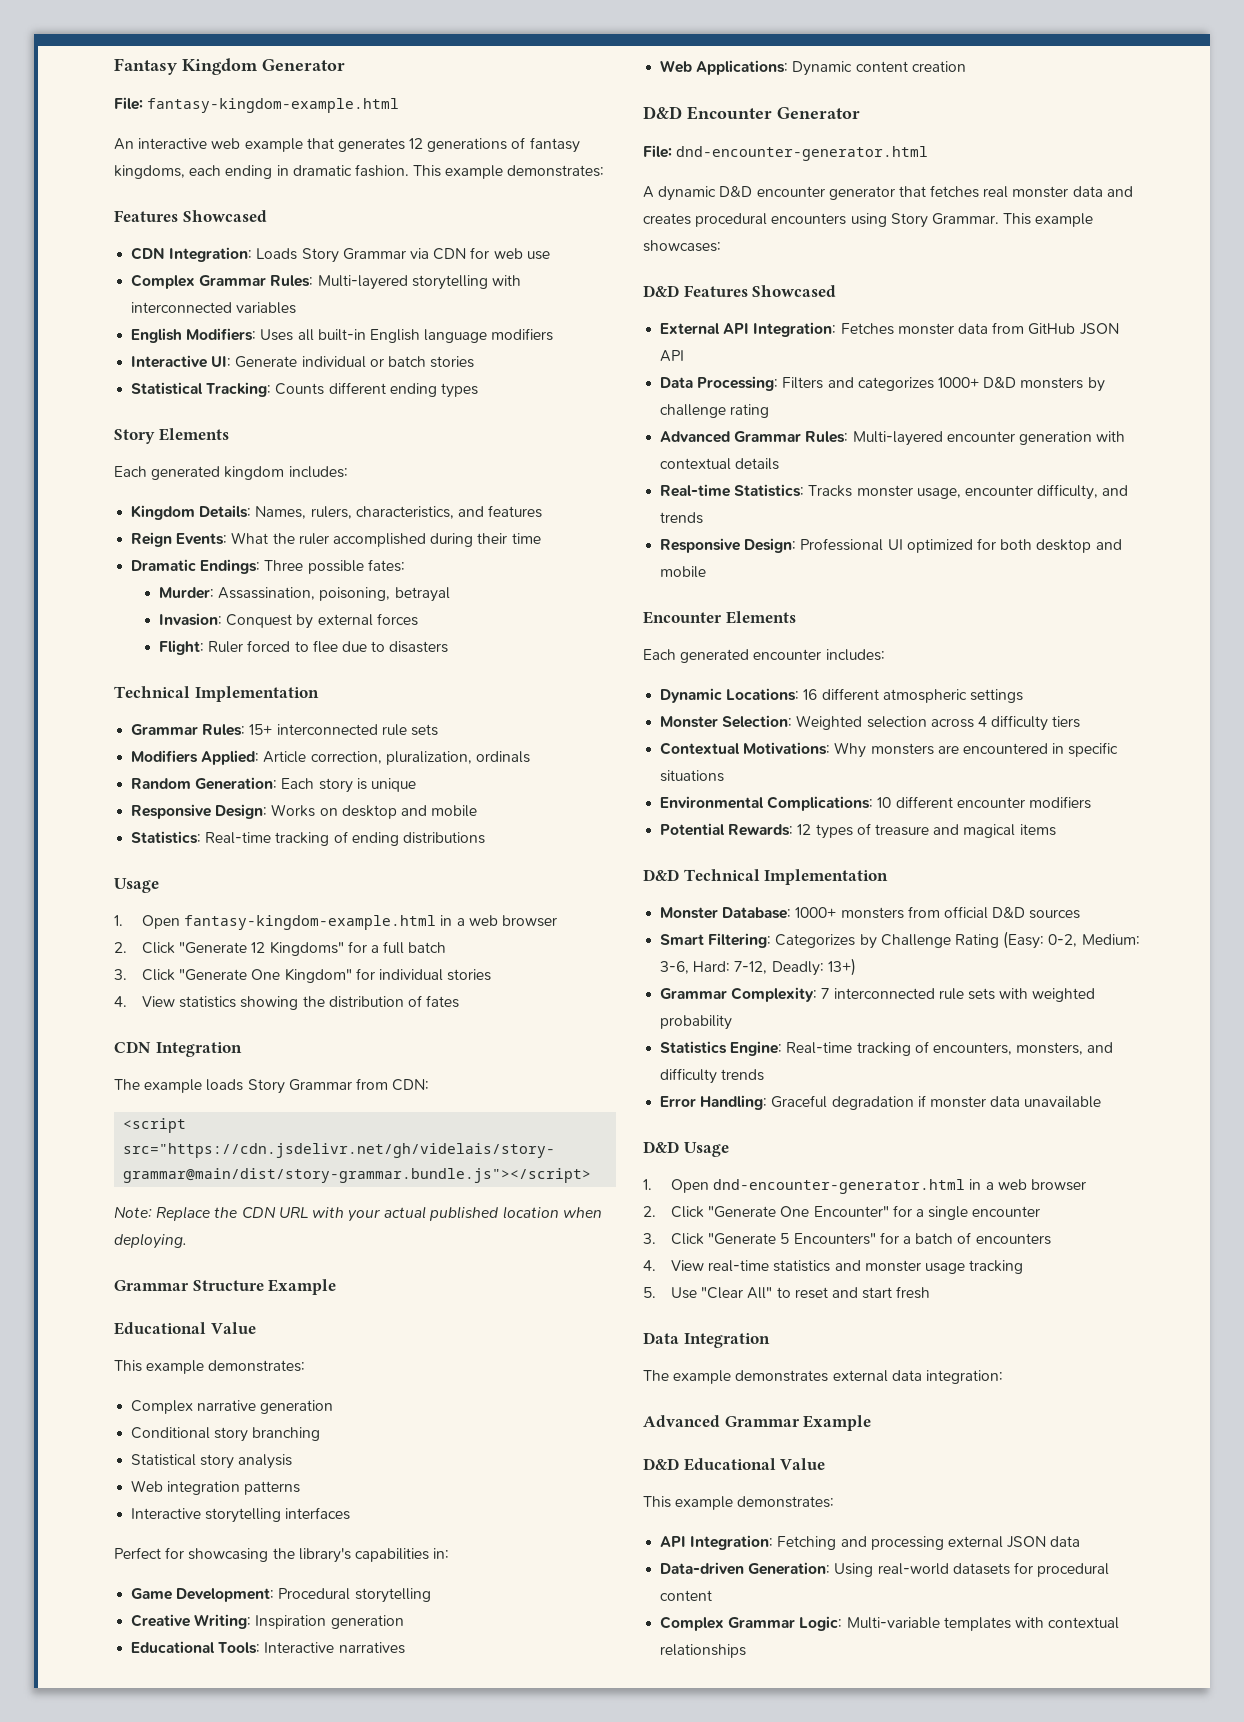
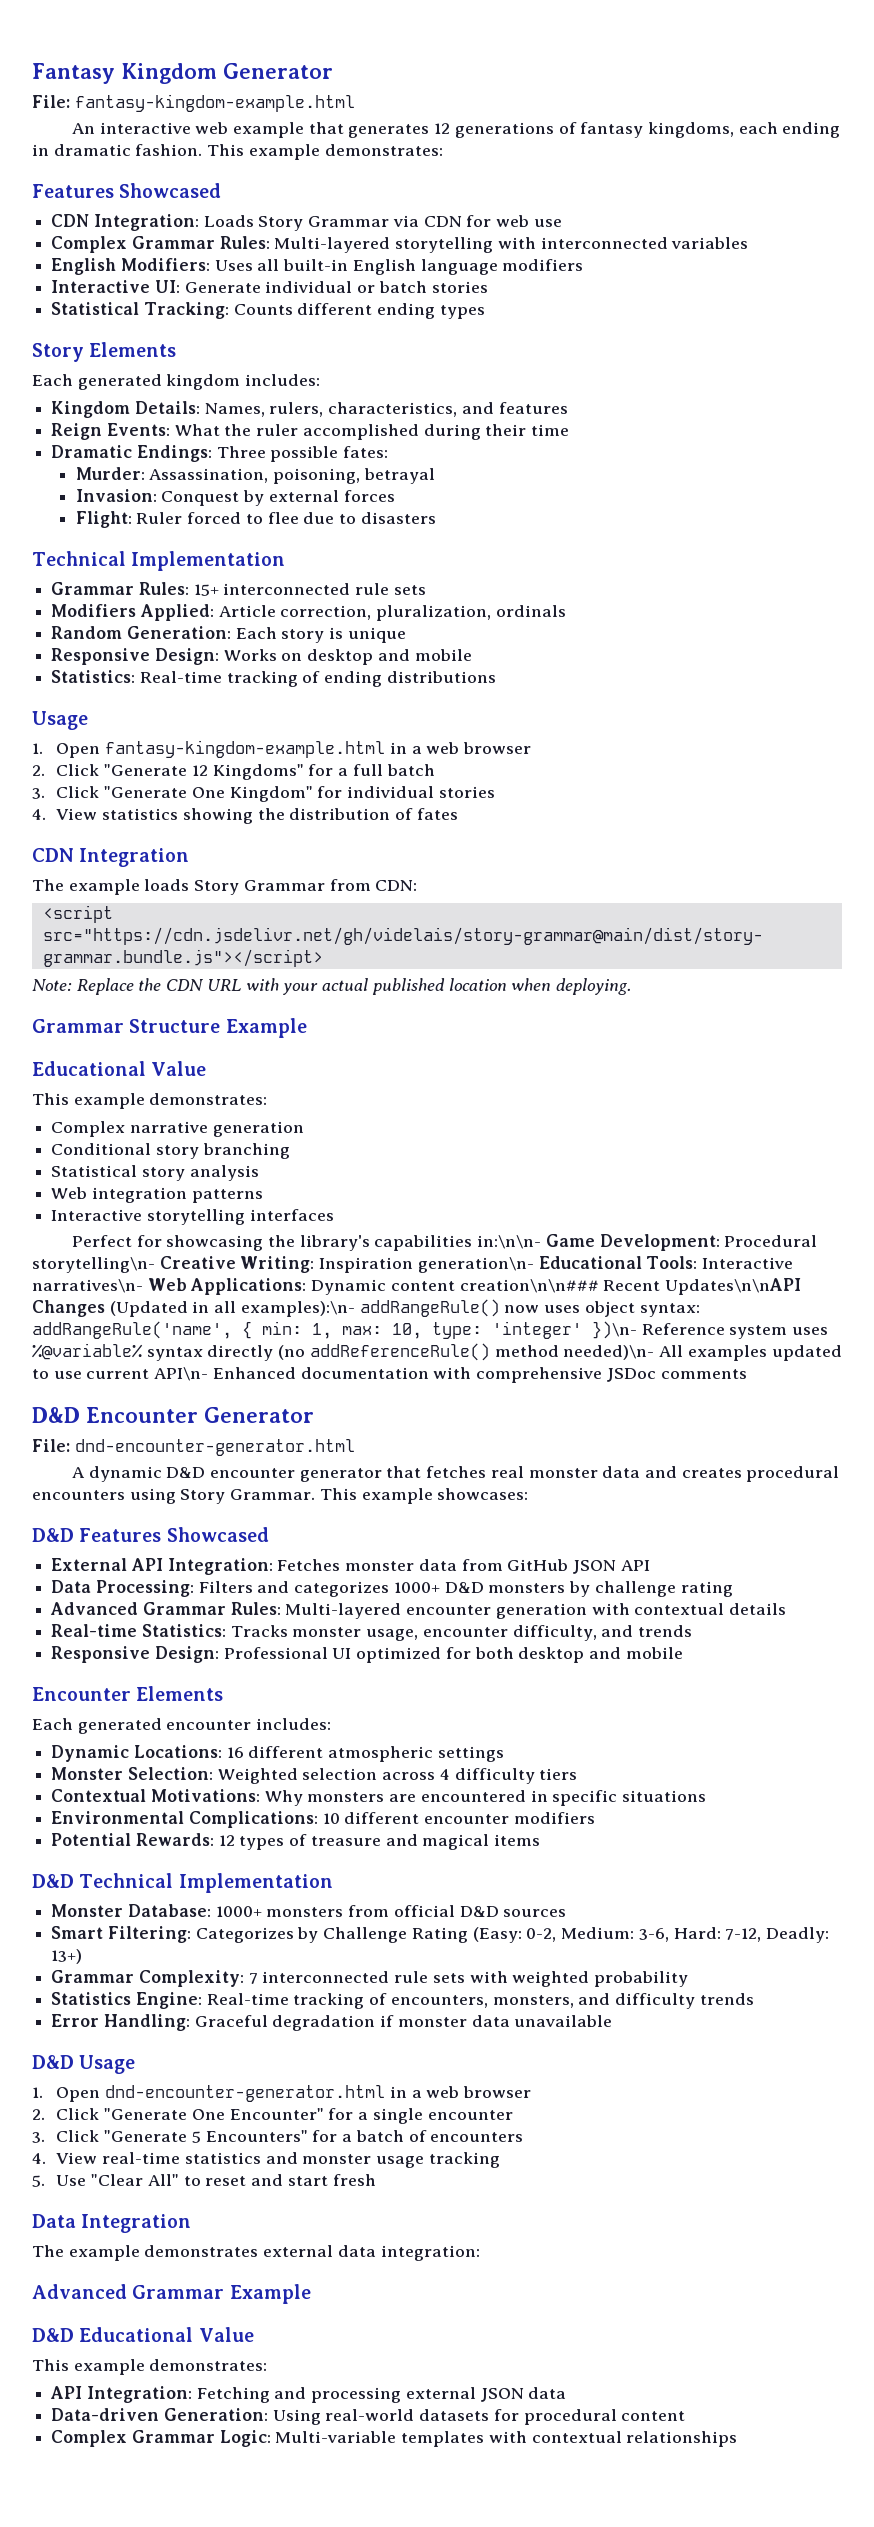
[433,1548,450,1559] in: // -> [477,1235,542,1249] in:\n\n-
[354,1588,431,1603] storytelling // -> [32,1257,155,1273] storytelling\n-
[330,1615,404,1629] generation // -> [417,1257,534,1273] generation\n-
[338,1642,405,1654] narratives // -> [32,1279,143,1293] narratives\n-
[911,61,966,72] creation -> [459,1278,802,1295] [32,1299,700,1317] [32,1321,829,1339] [32,1343,842,1361] [32,1367,747,1383] creation\n\n### Recent Updates\n\nAPI Changes (Updated in all examples):\n- addRangeRule() now uses object syntax: addRangeRule('name', { min: 1, max: 10, type: 'integer' })\n- Reference system uses %@variable% syntax directly (no addReferenceRule() method needed)\n- All examples updated to use current API\n- Enhanced documentation with comprehensive JSDoc comments

